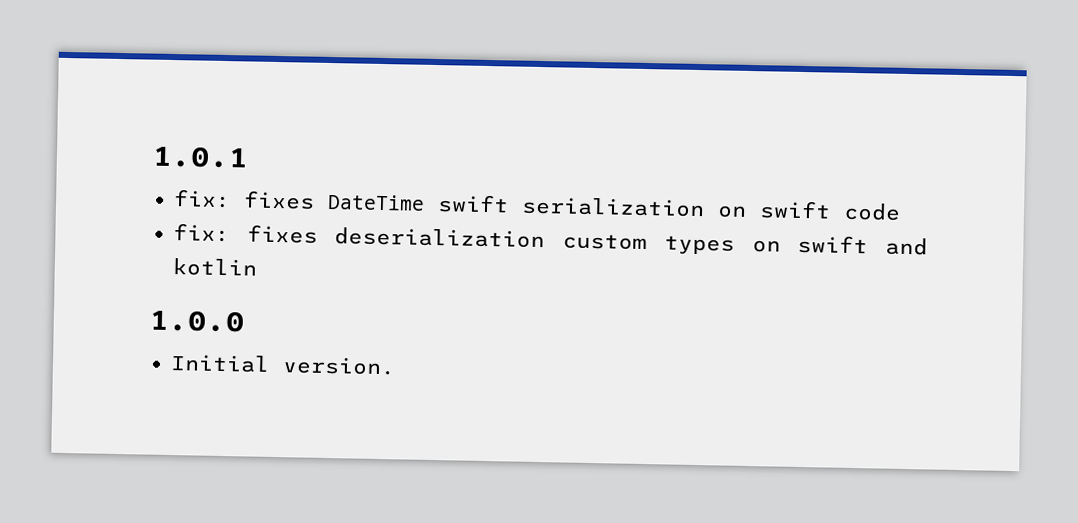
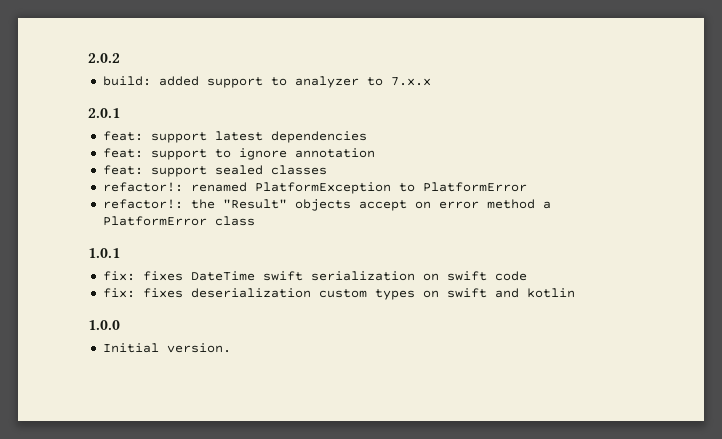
(152, 157) none -> [88,53,120,63] [102,76,431,88] [88,108,120,118] [102,131,367,143] [102,148,375,160] [102,165,327,177] [102,182,527,194] [102,199,551,211] [102,216,255,226] 2.0.2 // build: added support to analyzer to 7.x.x // 2.0.1 // feat: support latest dependencies // feat: support to ignore annotation // feat: support sealed classes // refactor!: renamed PlatformException to PlatformError // refactor!: the "Result" objects accept on error method a PlatformError class //

